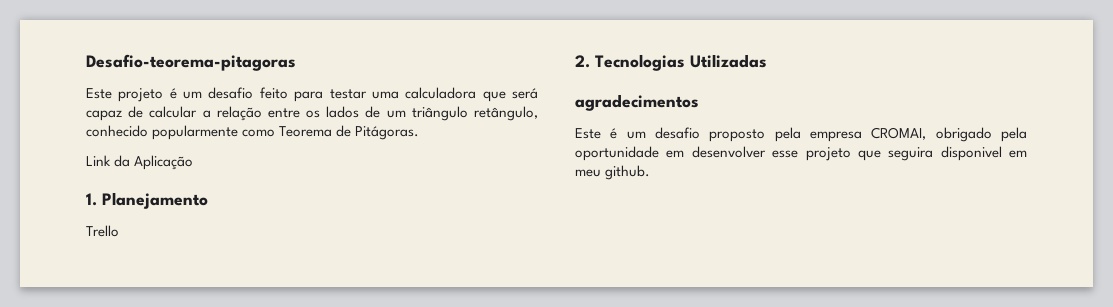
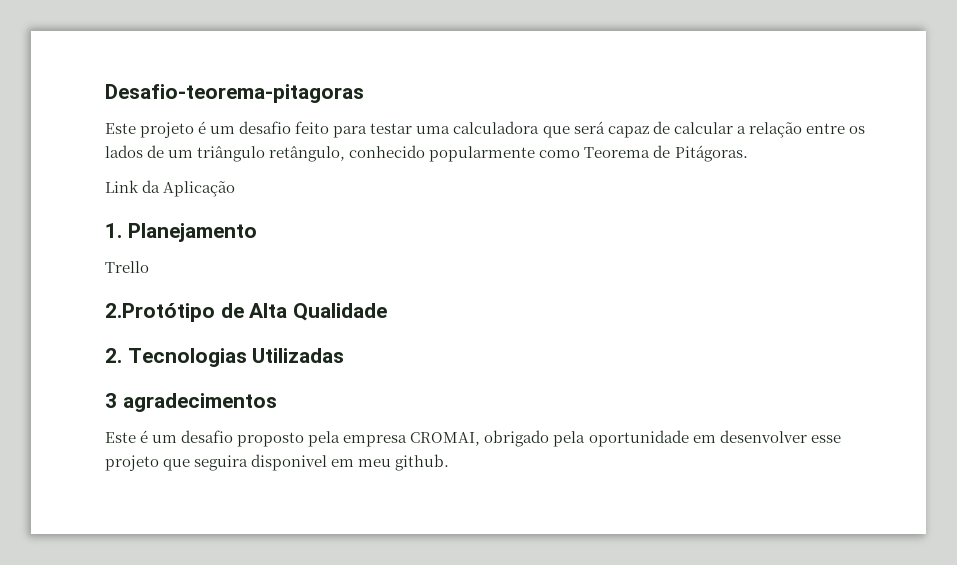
(119, 231) none -> [105,303,388,322] // 2.Protótipo de Alta Qualidade
(767, 61) none -> [105,393,117,408] 3

